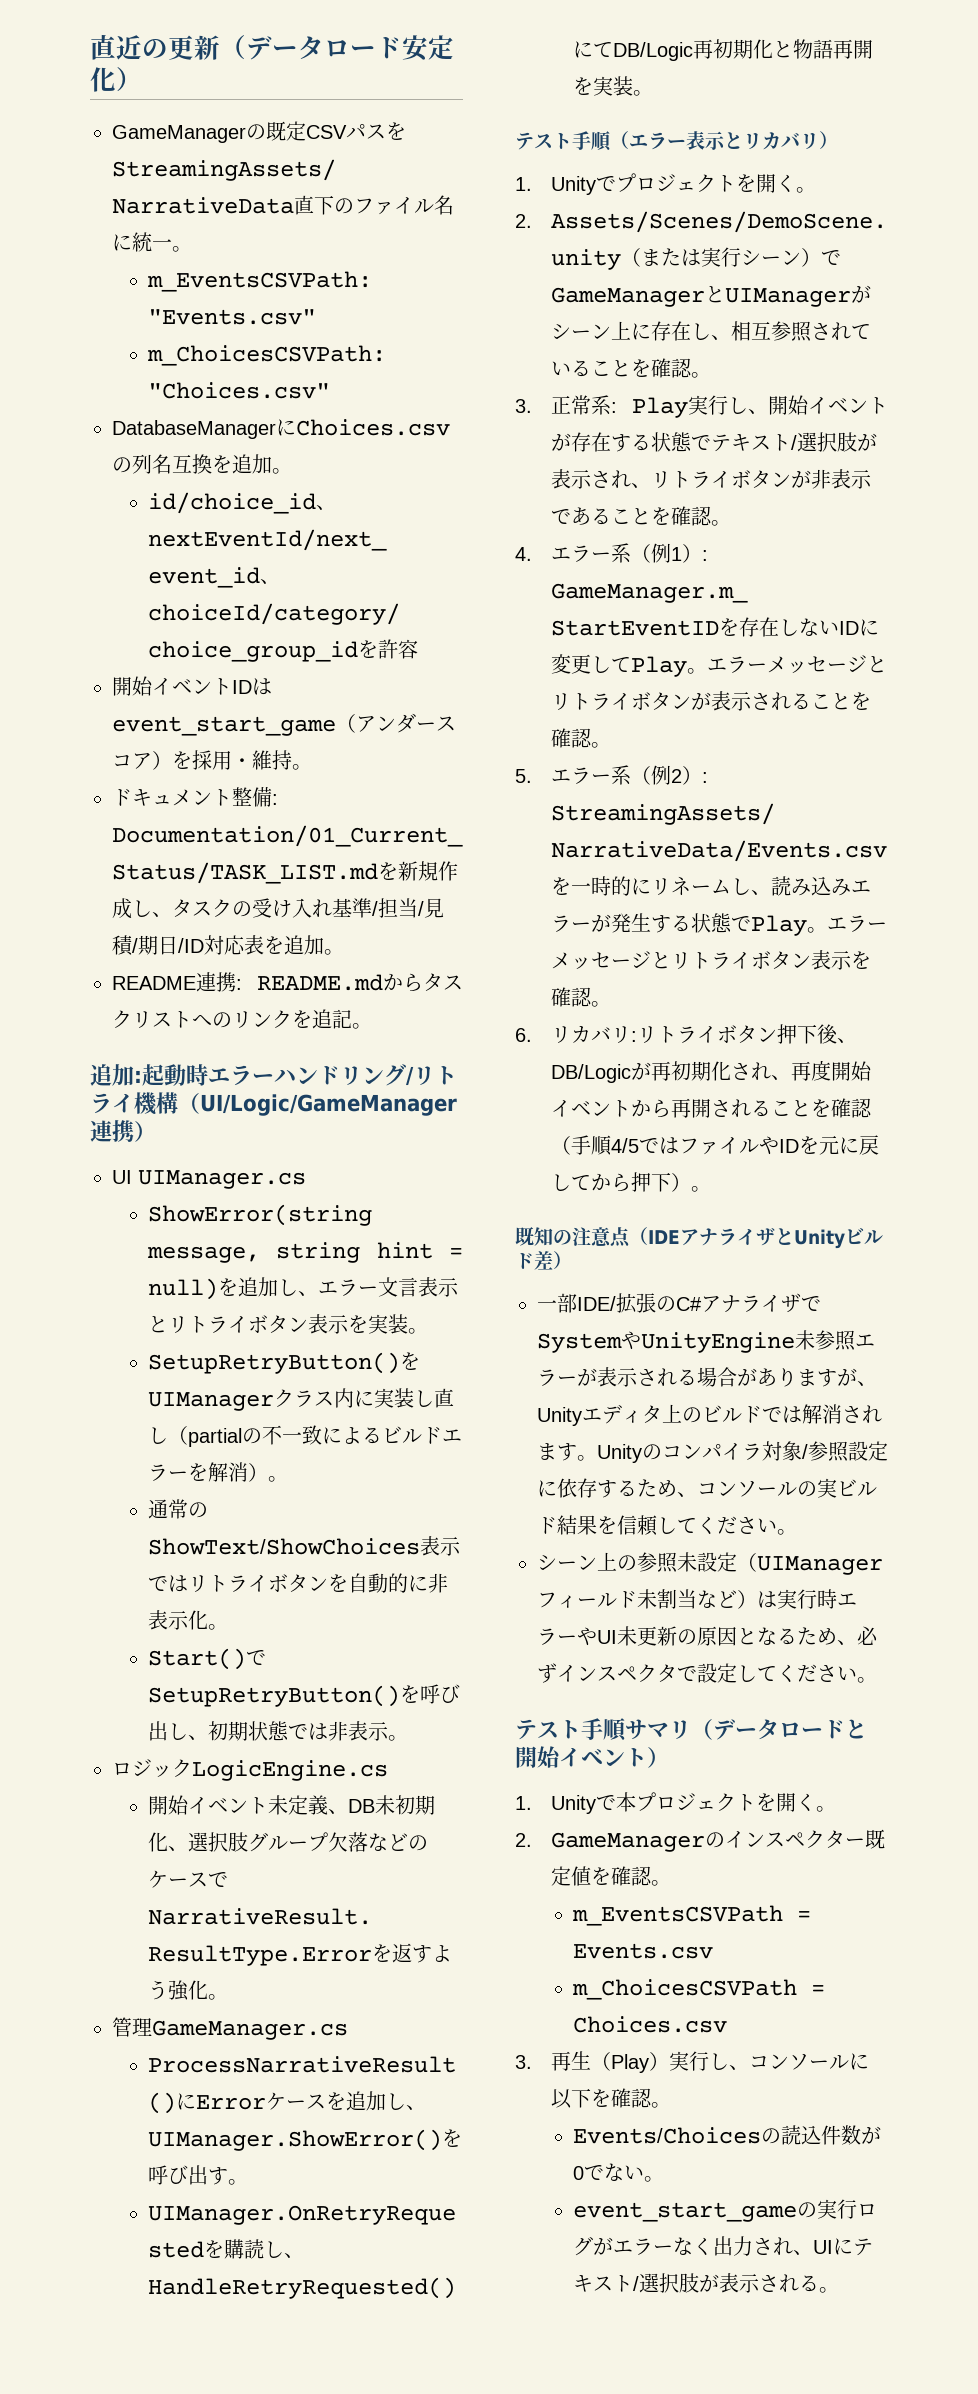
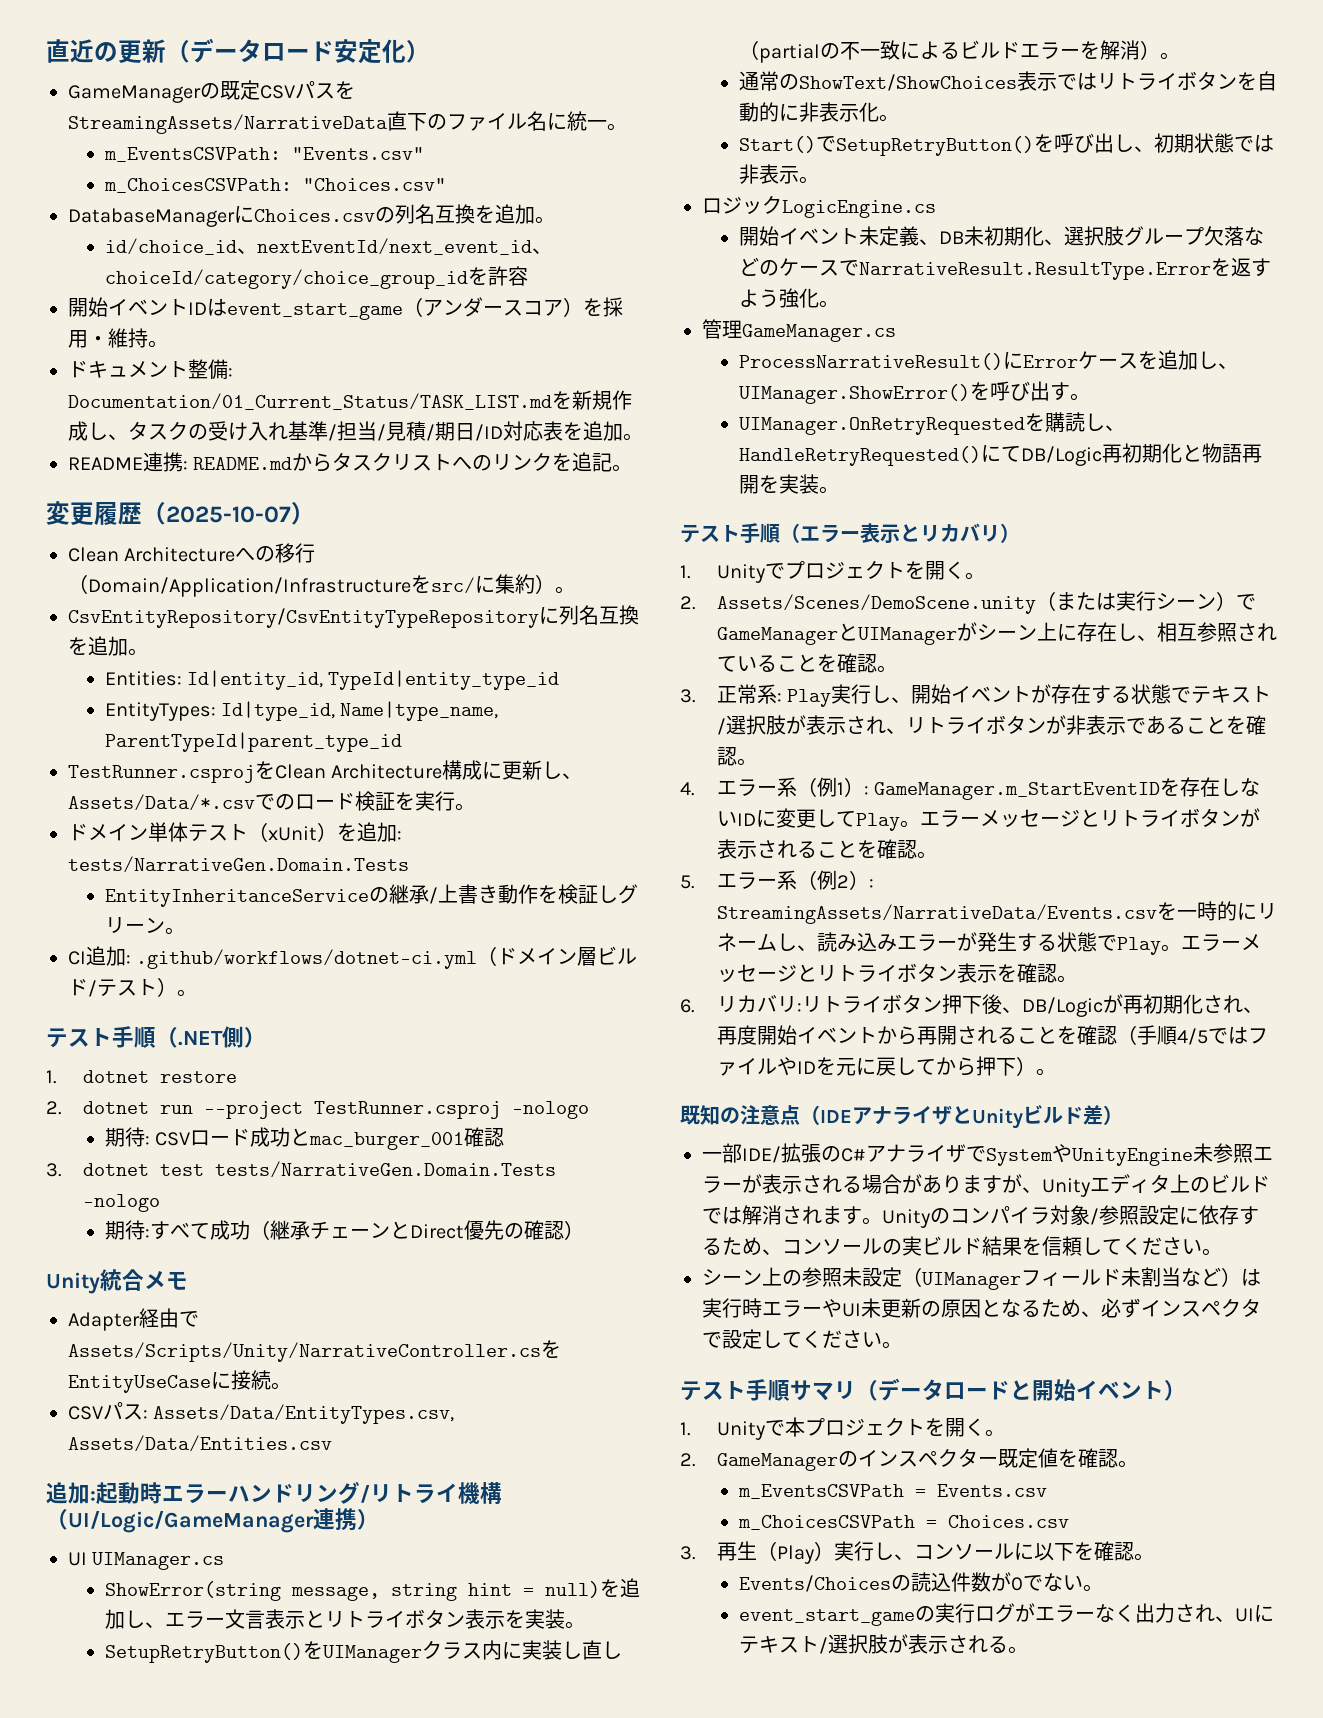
(372, 1026) none -> [46,501,315,525] [68,543,316,563] [68,574,575,597] [68,605,639,628] [68,636,148,656] [104,670,560,690] [104,701,499,721] [104,732,402,752] [68,760,583,783] [68,791,475,811] [68,822,402,842] [68,856,409,873] [104,884,638,907] [104,917,185,935] [68,946,638,969] [68,977,197,997] [46,1026,266,1048] [46,1070,237,1084] [46,1101,589,1119] [104,1127,504,1150] [46,1161,556,1178] [82,1194,160,1212] [104,1220,584,1240] [46,1269,188,1294] [68,1308,199,1331] [68,1340,561,1362] [68,1370,291,1393] [68,1402,455,1424] [68,1435,332,1452] // 変更履歴（2025-10-07） // Clean Architectureへの移行（Domain/Application/Infrastructureをsrc/に集約）。 // CsvEntityRepository/CsvEntityTypeRepositoryに列名互換を追加。 // Entities: Id|entity_id, TypeId|entity_type_id // EntityTypes: Id|type_id, Name|type_name, ParentTypeId|parent_type_id // TestRunner.csprojをClean Architecture構成に更新し、Assets/Data/*.csvでのロード検証を実行。 // ドメイン単体テスト（xUnit）を追加: tests/NarrativeGen.Domain.Tests // EntityInheritanceServiceの継承/上書き動作を検証しグリーン。 // CI追加: .github/workflows/dotnet-ci.yml（ドメイン層ビルド/テスト）。 // テスト手順（.NET側） // 1. dotnet restore // 2. dotnet run --project TestRunner.csproj -nologo // 期待: CSVロード成功とmac_burger_001確認 // 3. dotnet test tests/NarrativeGen.Domain.Tests -nologo // 期待:すべて成功（継承チェーンとDirect優先の確認） // Unity統合メモ // Adapter経由でAssets/Scripts/Unity/NarrativeController.csをEntityUseCaseに接続。 // CSVパス: Assets/Data/EntityTypes.csv, Assets/Data/Entities.csv

